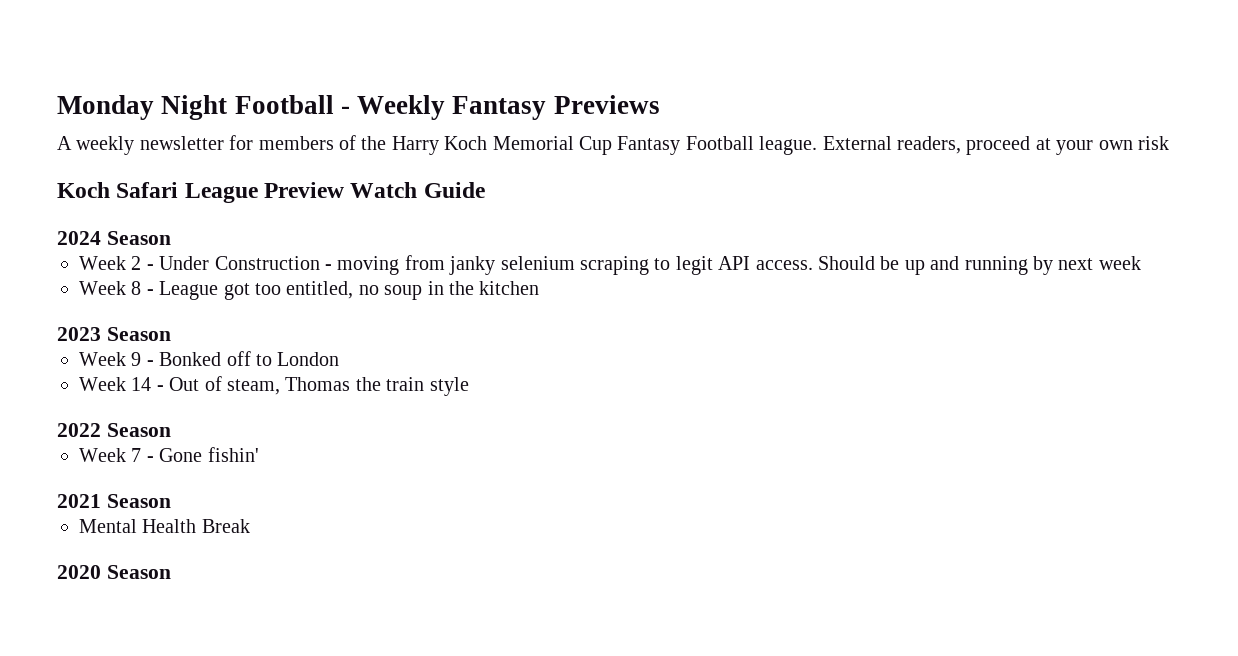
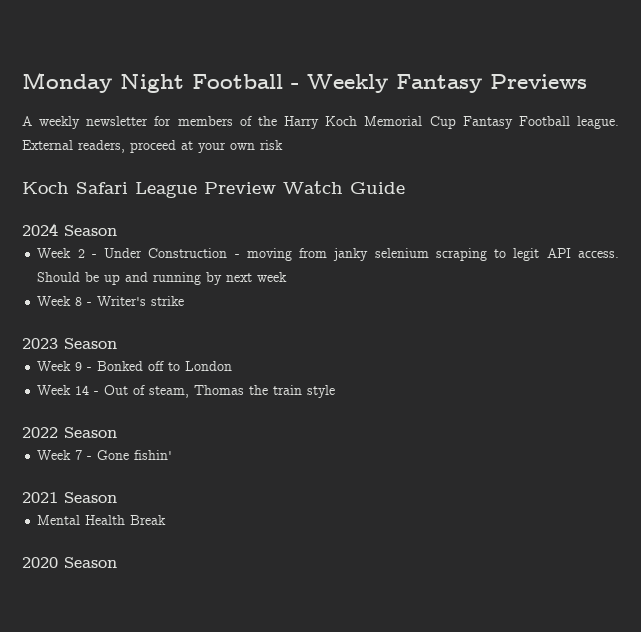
[159,281,540,300] League got too entitled, no soup in the kitchen -> [97,296,185,306] Writer's strike

